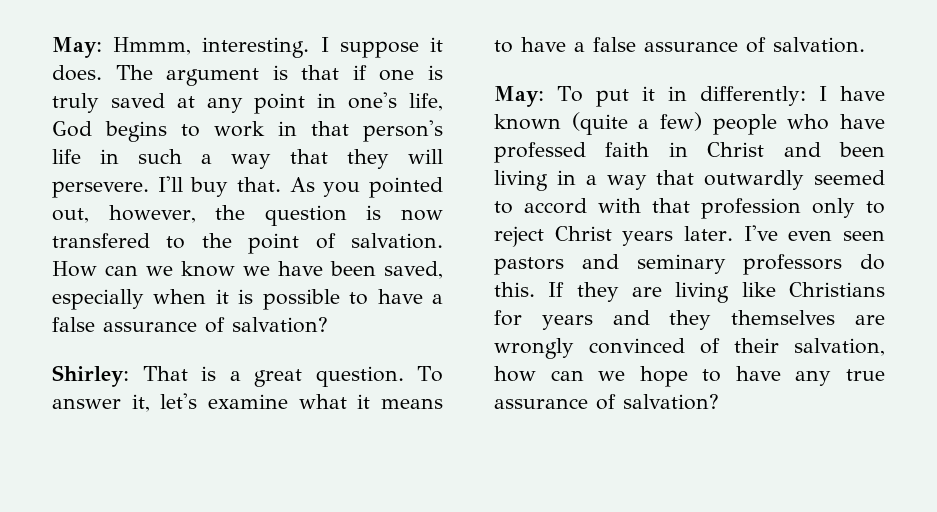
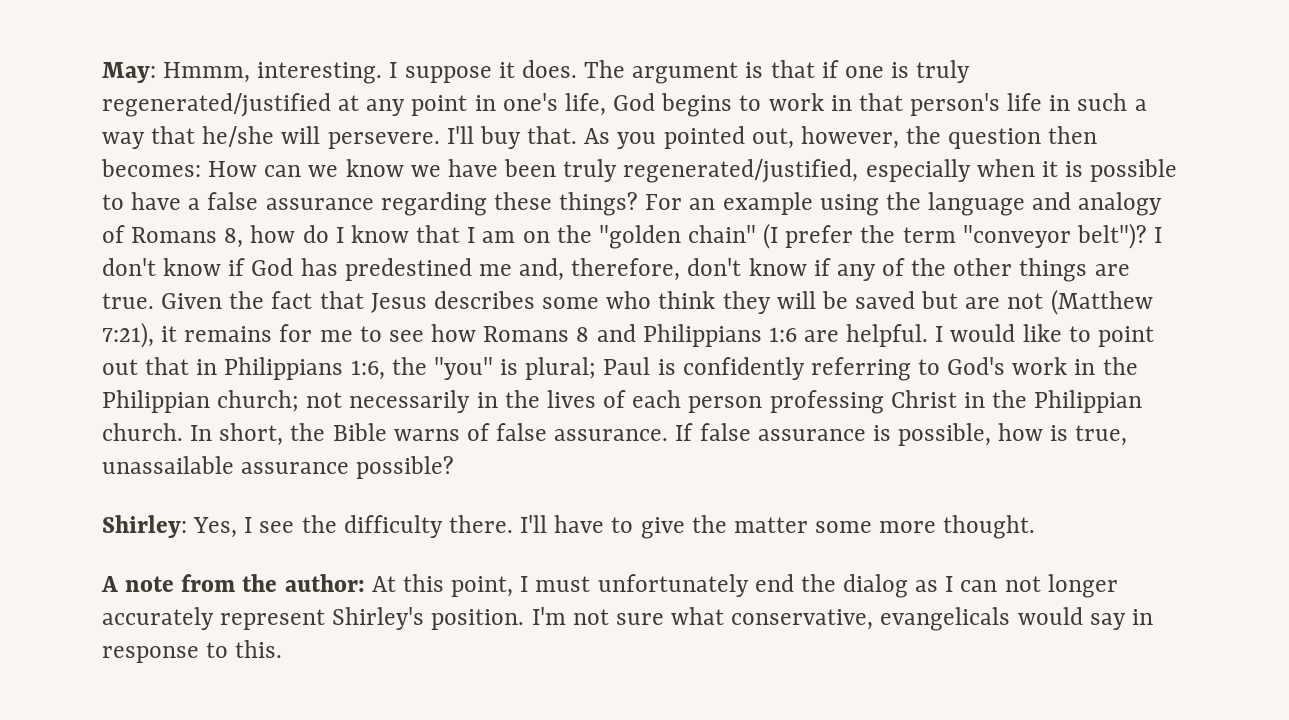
[110,93,165,108] saved -> [102,93,331,117] regenerated/justified
[347,149,389,169] they -> [202,126,275,147] he/she
[366,205,443,221] [52,233,443,254] is now transfered to the point of salvation. -> [1048,126,1098,144] [101,159,201,177] then becomes:
[384,261,443,279] saved, -> [563,159,859,183] truly regenerated/justified,
[205,317,328,333] [52,365,444,387] [52,393,443,412] [494,37,865,53] [494,86,885,107] [494,112,885,135] [494,142,885,163] [494,170,885,191] [494,198,885,219] [494,225,885,247] [494,254,885,275] [494,282,885,303] [494,310,885,330] [494,338,885,359] [494,366,885,387] [494,394,719,410] of salvation? // Shirley: That is a great question. To answer it, let's examine what it means to have a false assurance of salvation. // May: To put it in differently: I have known (quite a few) people who have professed faith in Christ and been living in a way that outwardly seemed to accord with that profession only to reject Christ years later. I've even seen pastors and seminary professors do this. If they are living like Christians for years and they themselves are wrongly convinced of their salvation, how can we hope to have any true assurance of salvation? -> [380,192,1163,216] [102,223,1163,249] [102,258,1130,282] [102,289,1153,315] [102,322,1154,348] [102,357,1138,381] [102,390,1143,414] [102,423,1128,446] [102,456,455,479] [102,515,1036,539] [101,574,1118,598] [102,607,1153,631] [102,640,283,663] regarding these things? For an example using the language and analogy of Romans 8, how do I know that I am on the "golden chain" (I prefer the term "conveyor belt")? I don't know if God has predestined me and, therefore, don't know if any of the other things are true. Given the fact that Jesus describes some who think they will be saved but are not (Matthew 7:21), it remains for me to see how Romans 8 and Philippians 1:6 are helpful. I would like to point out that in Philippians 1:6, the "you" is plural; Paul is confidently referring to God's work in the Philippian church; not necessarily in the lives of each person professing Christ in the Philippian church. In short, the Bible warns of false assurance. If false assurance is possible, how is true, unassailable assurance possible? // Shirley: Yes, I see the difficulty there. I'll have to give the matter some more thought. // A note from the author: At this point, I must unfortunately end the dialog as I can not longer accurately represent Shirley's position. I'm not sure what conservative, evangelicals would say in response to this.

